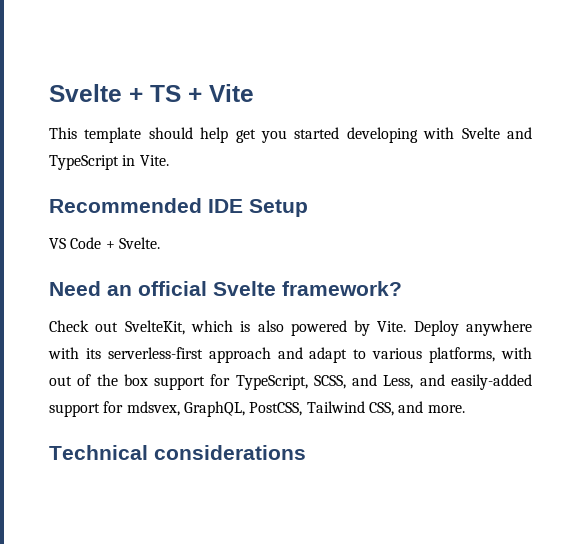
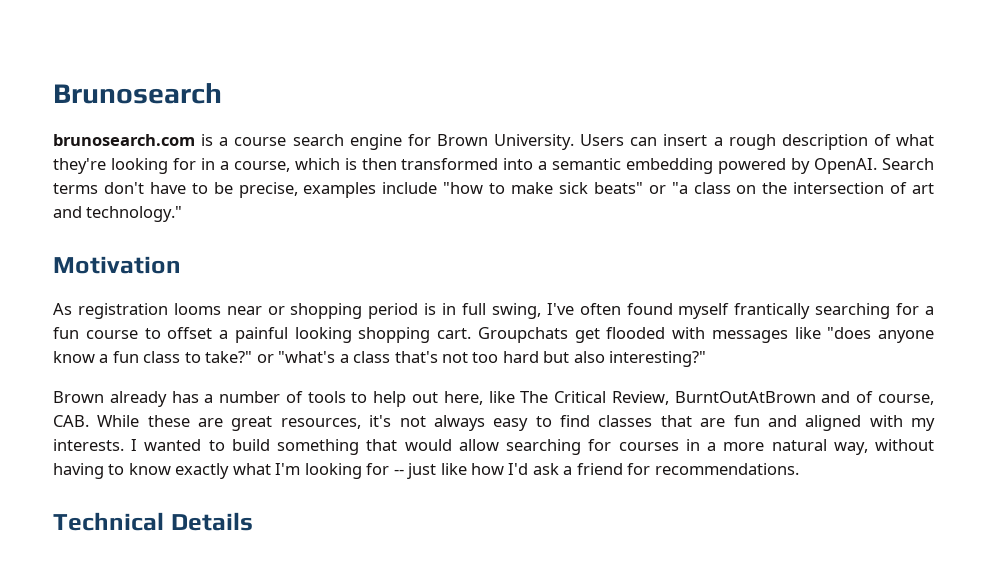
[49,84,254,102] [49,127,532,143] [49,155,169,170] [49,198,308,217] [49,237,160,249] [49,281,402,296] [49,320,533,336] [48,347,533,363] [49,374,532,390] [49,401,465,417] Svelte + TS + Vite // This template should help get you started developing with Svelte and TypeScript in Vite. // Recommended IDE Setup // VS Code + Svelte. // Need an official Svelte framework? // Check out SvelteKit, which is also powered by Vite. Deploy anywhere with its serverless-first approach and adapt to various platforms, with out of the box support for TypeScript, SCSS, and Less, and easily-added support for mdsvex, GraphQL, PostCSS, Tailwind CSS, and more. -> [53,83,222,104] [53,134,934,150] [53,158,935,174] [53,182,934,198] [53,206,183,222] [53,256,181,274] [53,303,935,319] [53,327,934,343] [53,351,707,367] [53,391,935,407] [53,415,935,431] [53,439,935,455] [53,463,799,479] Brunosearch // brunosearch.com is a course search engine for Brown University. Users can insert a rough description of what they're looking for in a course, which is then transformed into a semantic embedding powered by OpenAI. Search terms don't have to be precise, examples include "how to make sick beats" or "a class on the intersection of art and technology." // Motivation // As registration looms near or shopping period is in full swing, I've often found myself frantically searching for a fun course to offset a painful looking shopping cart. Groupchats get flooded with messages like "does anyone know a fun class to take?" or "what's a class that's not too hard but also interesting?" // Brown already has a number of tools to help out here, like The Critical Review, BurntOutAtBrown and of course, CAB. While these are great resources, it's not always easy to find classes that are fun and aligned with my interests. I wanted to build something that would allow searching for courses in a more natural way, without having to know exactly what I'm looking for -- just like how I'd ask a friend for recommendations.
[154,445,306,460] considerations -> [170,512,253,531] Details

